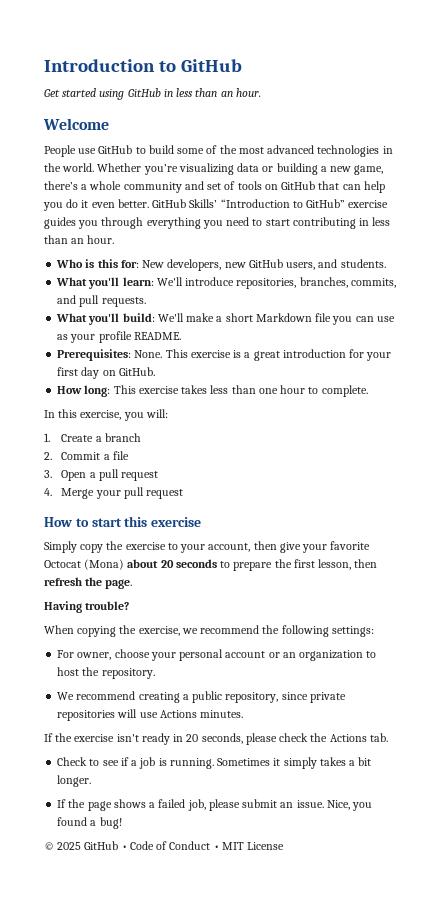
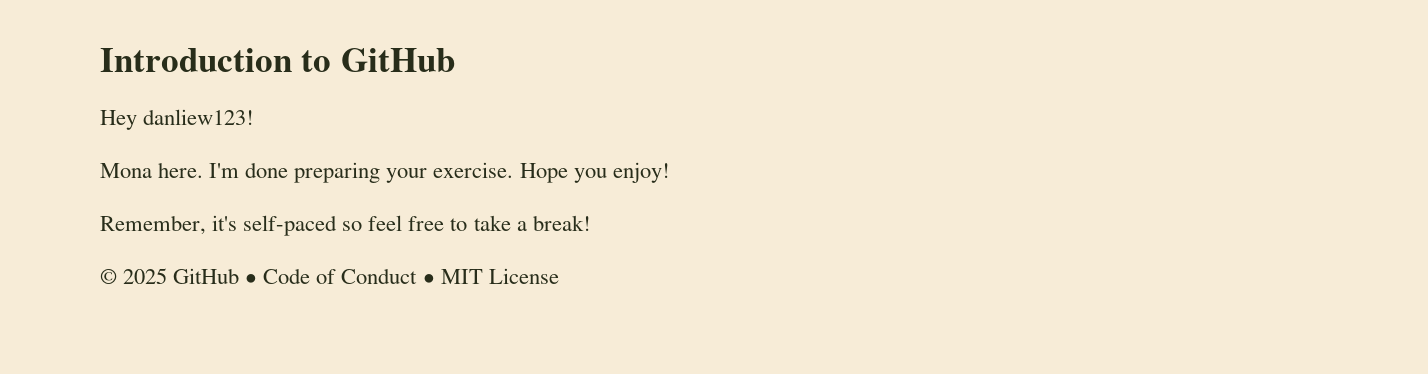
[44,88,261,100] [43,118,109,130] [44,145,393,157] [44,163,384,175] [44,181,385,193] [43,199,389,211] [44,217,391,229] [44,235,115,244] [56,259,386,271] [56,277,396,289] [57,295,146,307] [56,313,395,325] [57,331,181,343] [57,349,392,361] [57,367,155,379] [57,385,368,397] [44,409,168,421] [44,433,141,442] [44,451,129,460] [44,469,159,481] [44,487,184,499] [44,516,202,527] [44,541,371,553] [44,559,378,571] [44,577,133,589] [44,601,130,613] [44,625,374,637] [57,649,377,661] [57,667,155,679] [57,691,346,703] [57,709,244,721] [44,733,388,745] [57,757,372,769] [57,775,92,787] [57,799,373,811] [57,817,122,829] Get started using GitHub in less than an hour. // Welcome // People use GitHub to build some of the most advanced technologies in the world. Whether you’re visualizing data or building a new game, there’s a whole community and set of tools on GitHub that can help you do it even better. GitHub Skills’ “Introduction to GitHub” exercise guides you through everything you need to start contributing in less than an hour. // Who is this for: New developers, new GitHub users, and students. // What you'll learn: We'll introduce repositories, branches, commits, and pull requests. // What you'll build: We'll make a short Markdown file you can use as your profile README. // Prerequisites: None. This exercise is a great introduction for your first day on GitHub. // How long: This exercise takes less than one hour to complete. // In this exercise, you will: // 1. Create a branch // 2. Commit a file // 3. Open a pull request // 4. Merge your pull request // How to start this exercise // Simply copy the exercise to your account, then give your favorite Octocat (Mona) about 20 seconds to prepare the first lesson, then refresh the page. // Having trouble? // When copying the exercise, we recommend the following settings: // For owner, choose your personal account or an organization to host the repository. // We recommend creating a public repository, since private repositories will use Actions minutes. // If the exercise isn't ready in 20 seconds, please check the Actions tab. // Check to see if a job is running. Sometimes it simply takes a bit longer. // If the page shows a failed job, please submit an issue. Nice, you found a bug! -> [100,109,255,130] [100,162,670,183] [100,215,591,236] Hey danliew123! // Mona here. I'm done preparing your exercise. Hope you enjoy! // Remember, it's self-paced so feel free to take a break!

